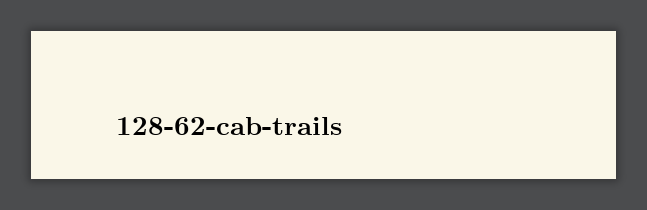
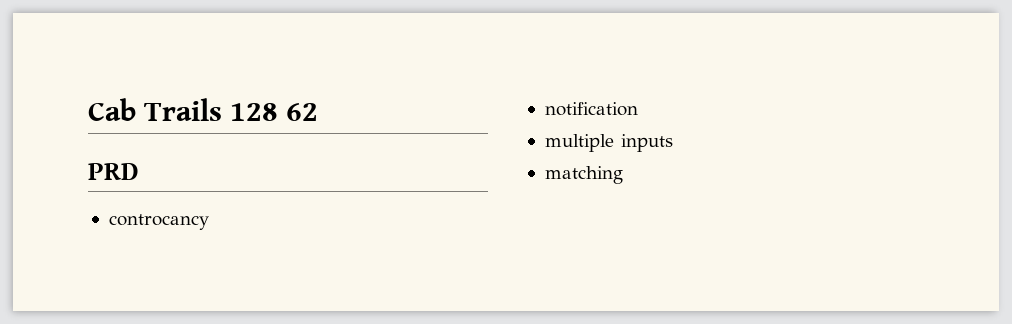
[116,117,342,135] 128-62-cab-trails -> [88,98,318,121] [88,163,139,180] [108,214,209,230] [544,102,638,116] [544,134,673,152] [544,166,623,184] Cab Trails 128 62 // PRD // controcancy // notification // multiple inputs // matching

